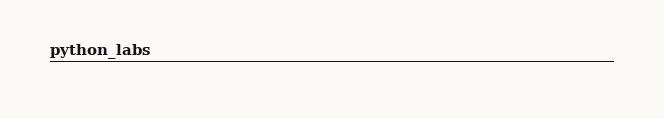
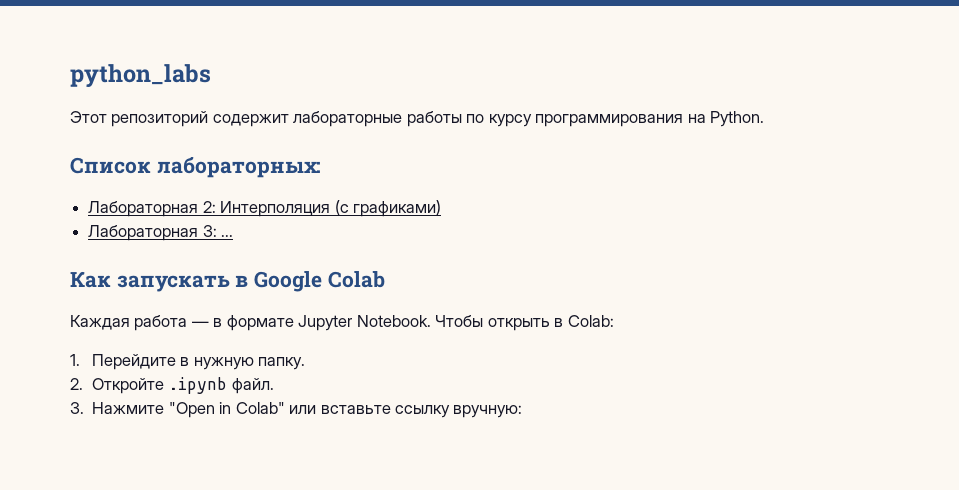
(150, 51) none -> [70,111,765,127] [70,157,321,178] [88,200,441,217] [88,225,234,241] [70,271,385,292] [70,315,614,331] [70,354,306,370] [70,377,274,394] [70,402,523,418] // Этот репозиторий содержит лабораторные работы по курсу программирования на Python. // Список лабораторных: // Лабораторная 2: Интерполяция (с графиками) // Лабораторная 3: ... // Как запускать в Google Colab // Каждая работа — в формате Jupyter Notebook. Чтобы открыть в Colab: // 1. Перейдите в нужную папку. // 2. Откройте .ipynb файл. // 3. Нажмите "Open in Colab" или вставьте ссылку вручную:

